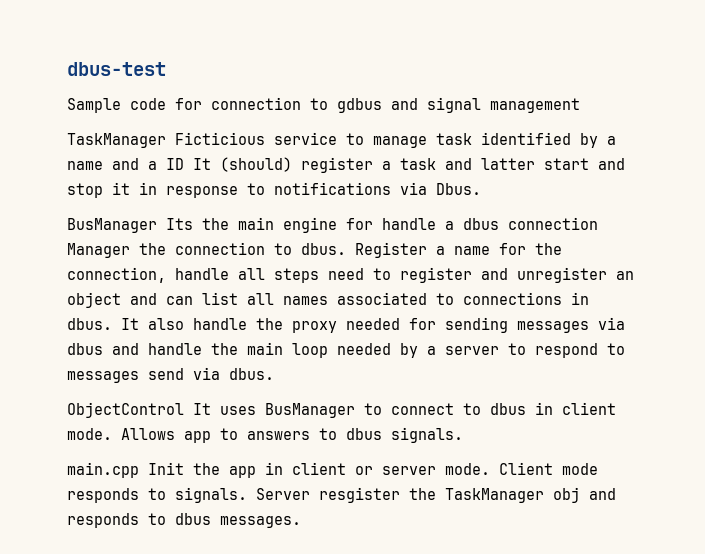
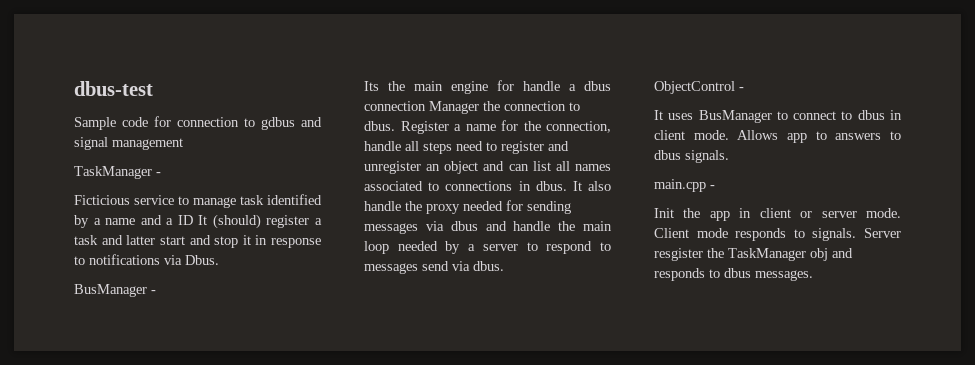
(166, 140) none -> [156,172,161,176] - //
(157, 225) none -> [151,290,156,294] - //
(184, 410) none -> [739,87,744,91] - //
(139, 470) none -> [710,185,715,189] - //

